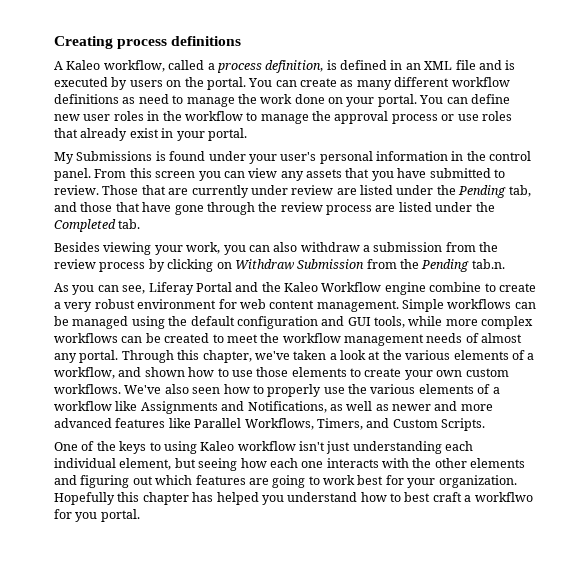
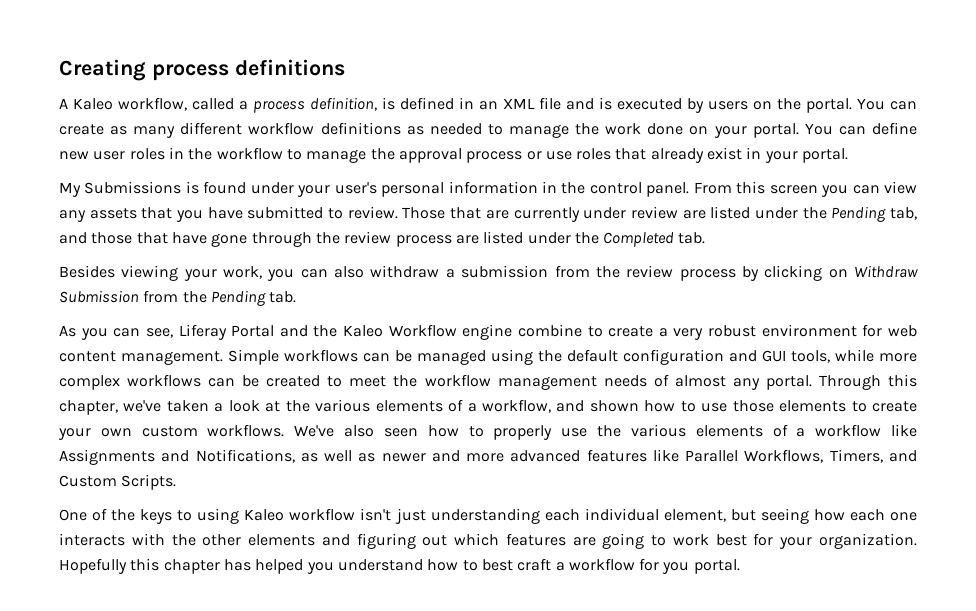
[138,94,169,104] need -> [429,123,482,135] needed
[471,259,505,269] tab.n. -> [269,291,297,303] tab.
[474,492,533,502] workflwo -> [568,558,635,571] workflow

